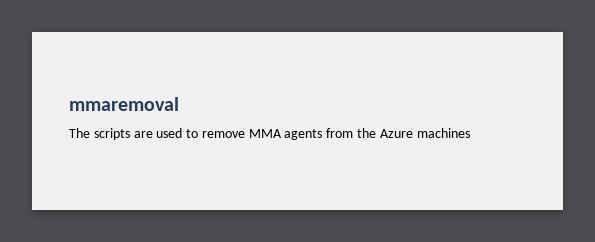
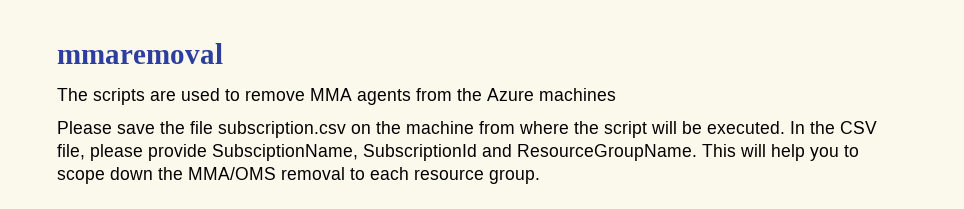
(470, 133) none -> [57,121,877,138] [57,144,859,161] [57,167,540,184] // Please save the file subscription.csv on the machine from where the script will be executed. In the CSV file, please provide SubsciptionName, SubscriptionId and ResourceGroupName. This will help you to scope down the MMA/OMS removal to each resource group.

